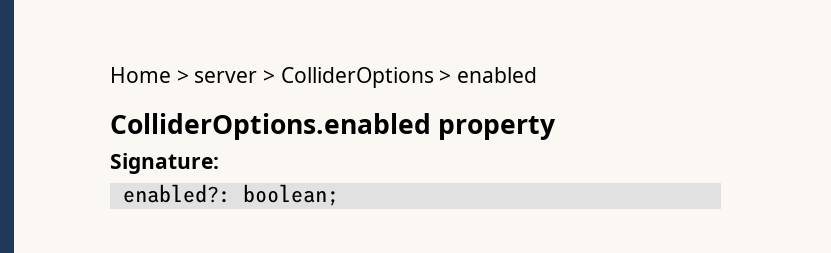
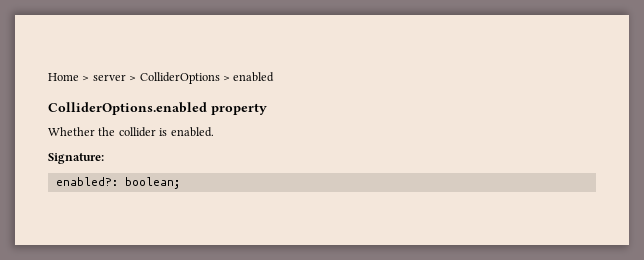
(557, 128) none -> [48,127,214,137] // Whether the collider is enabled.

